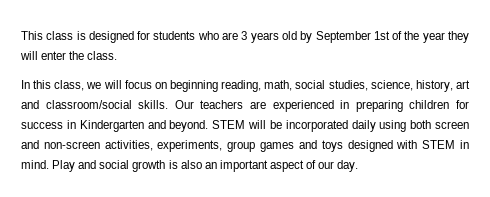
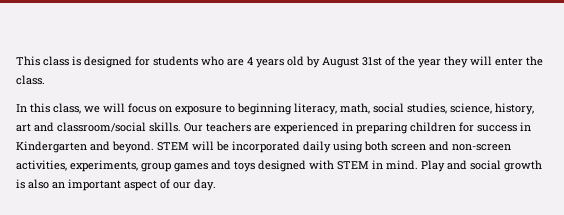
[241,31,248,40] 3 -> [247,57,253,65] 4
[315,31,390,43] September 1st -> [322,57,382,68] August 31st
[170,80,262,92] beginning reading, -> [175,103,337,115] exposure to beginning literacy,

